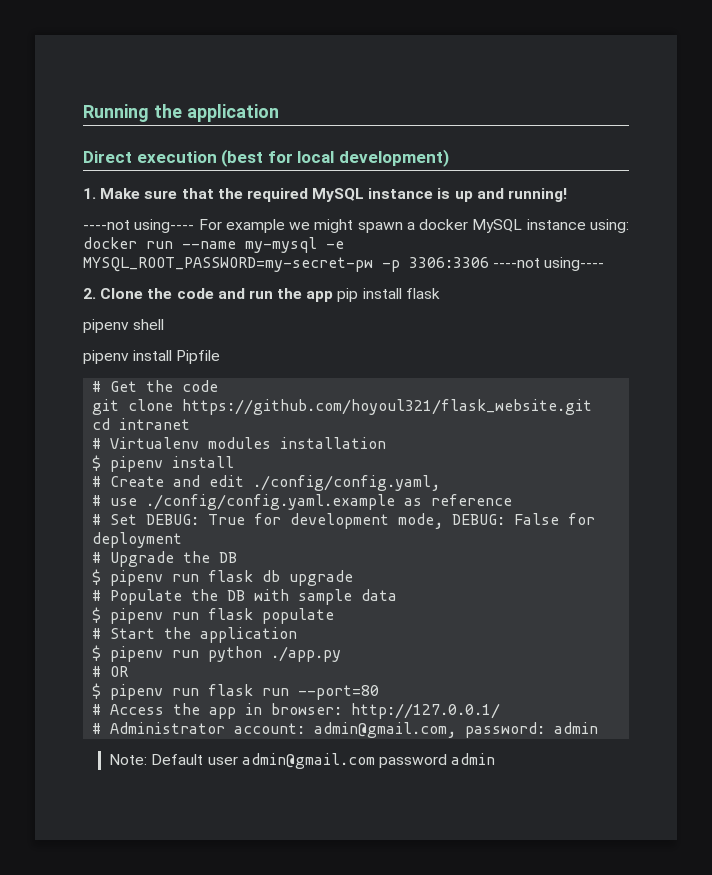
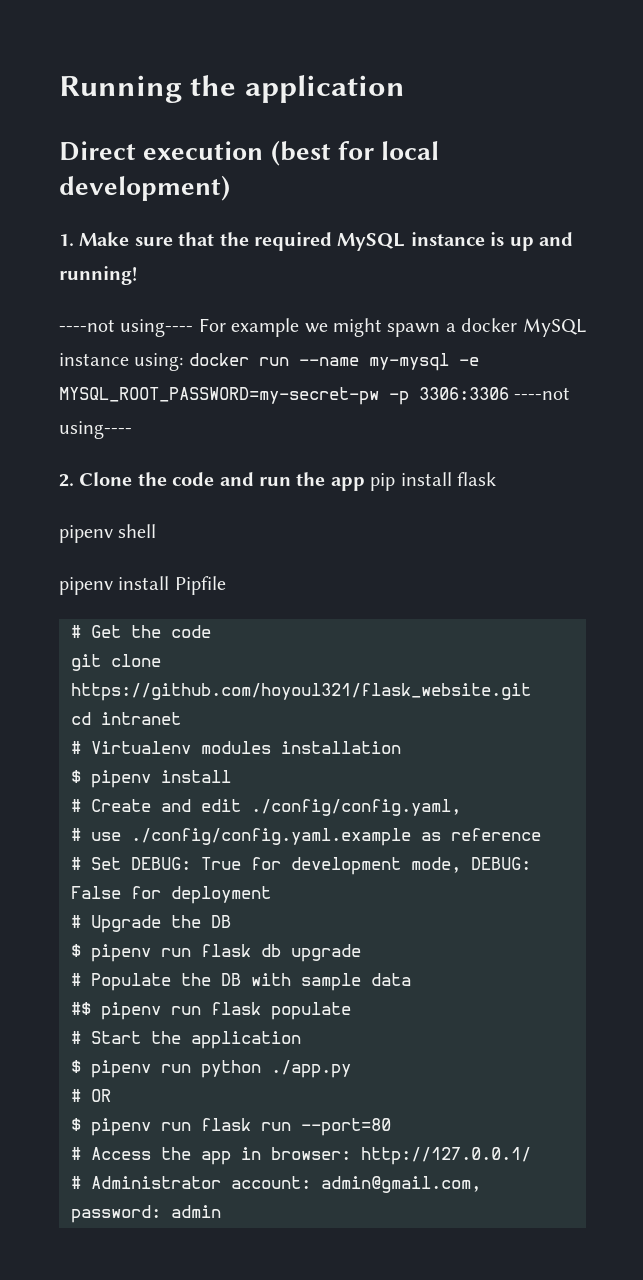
[92,607,102,623] $ -> [71,1002,91,1015] #$
[109,753,496,769] // Note: Default user admin@gmail.com password admin -> (221, 1211) none

